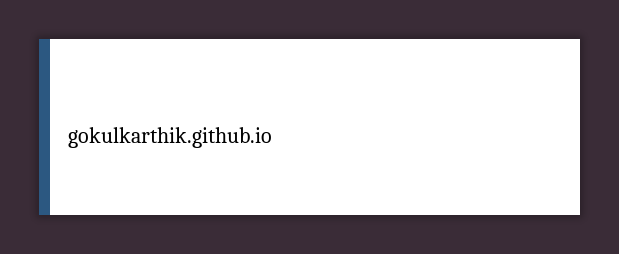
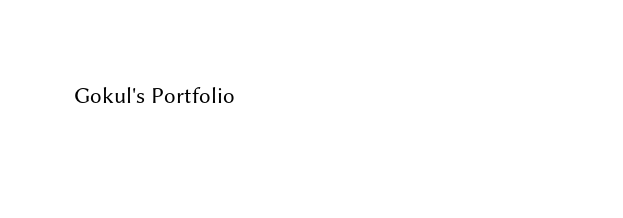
[68,127,272,148] gokulkarthik.github.io -> [74,87,236,103] Gokul's Portfolio

